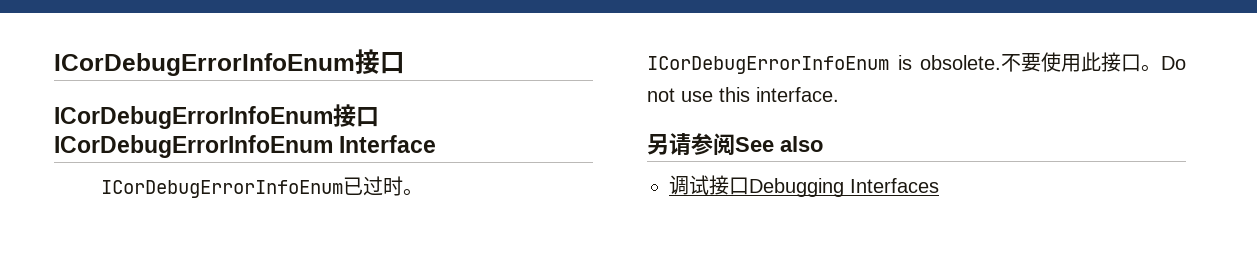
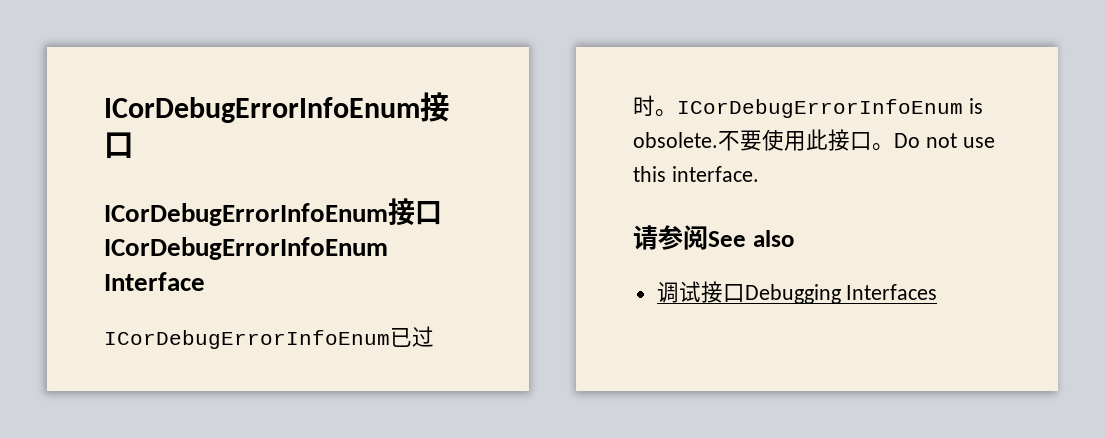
[647,134,669,155] 另 -> (759, 174) none

